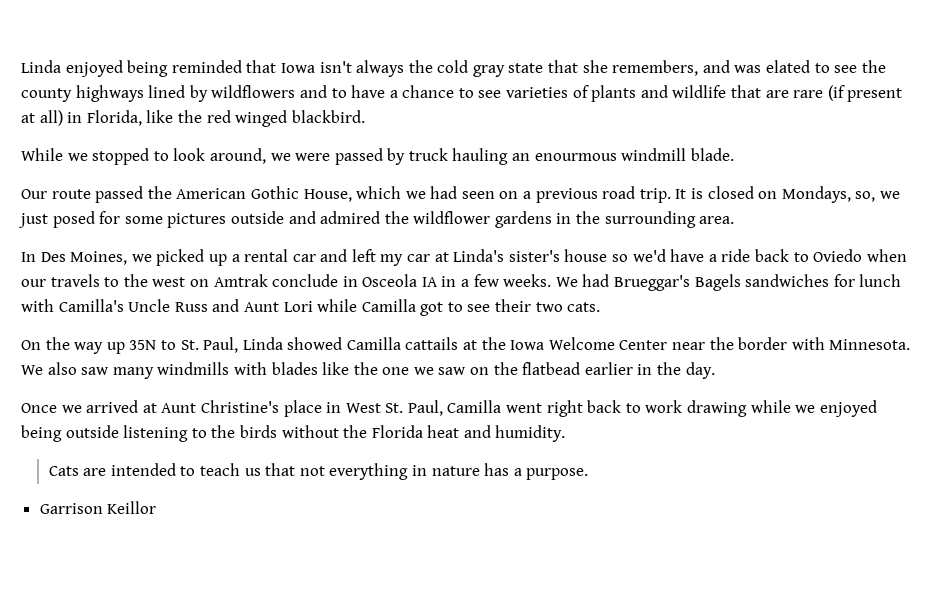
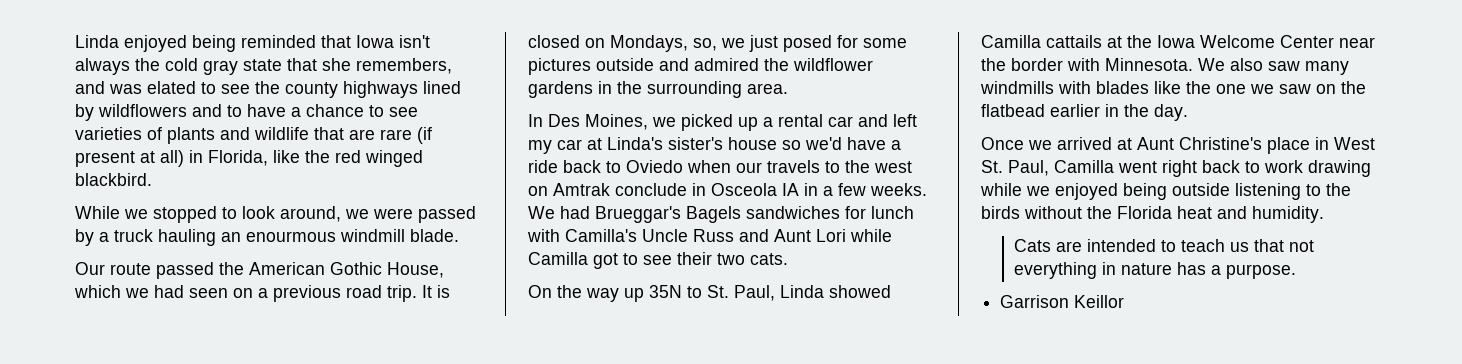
(406, 156) none -> [99,232,109,242] a

